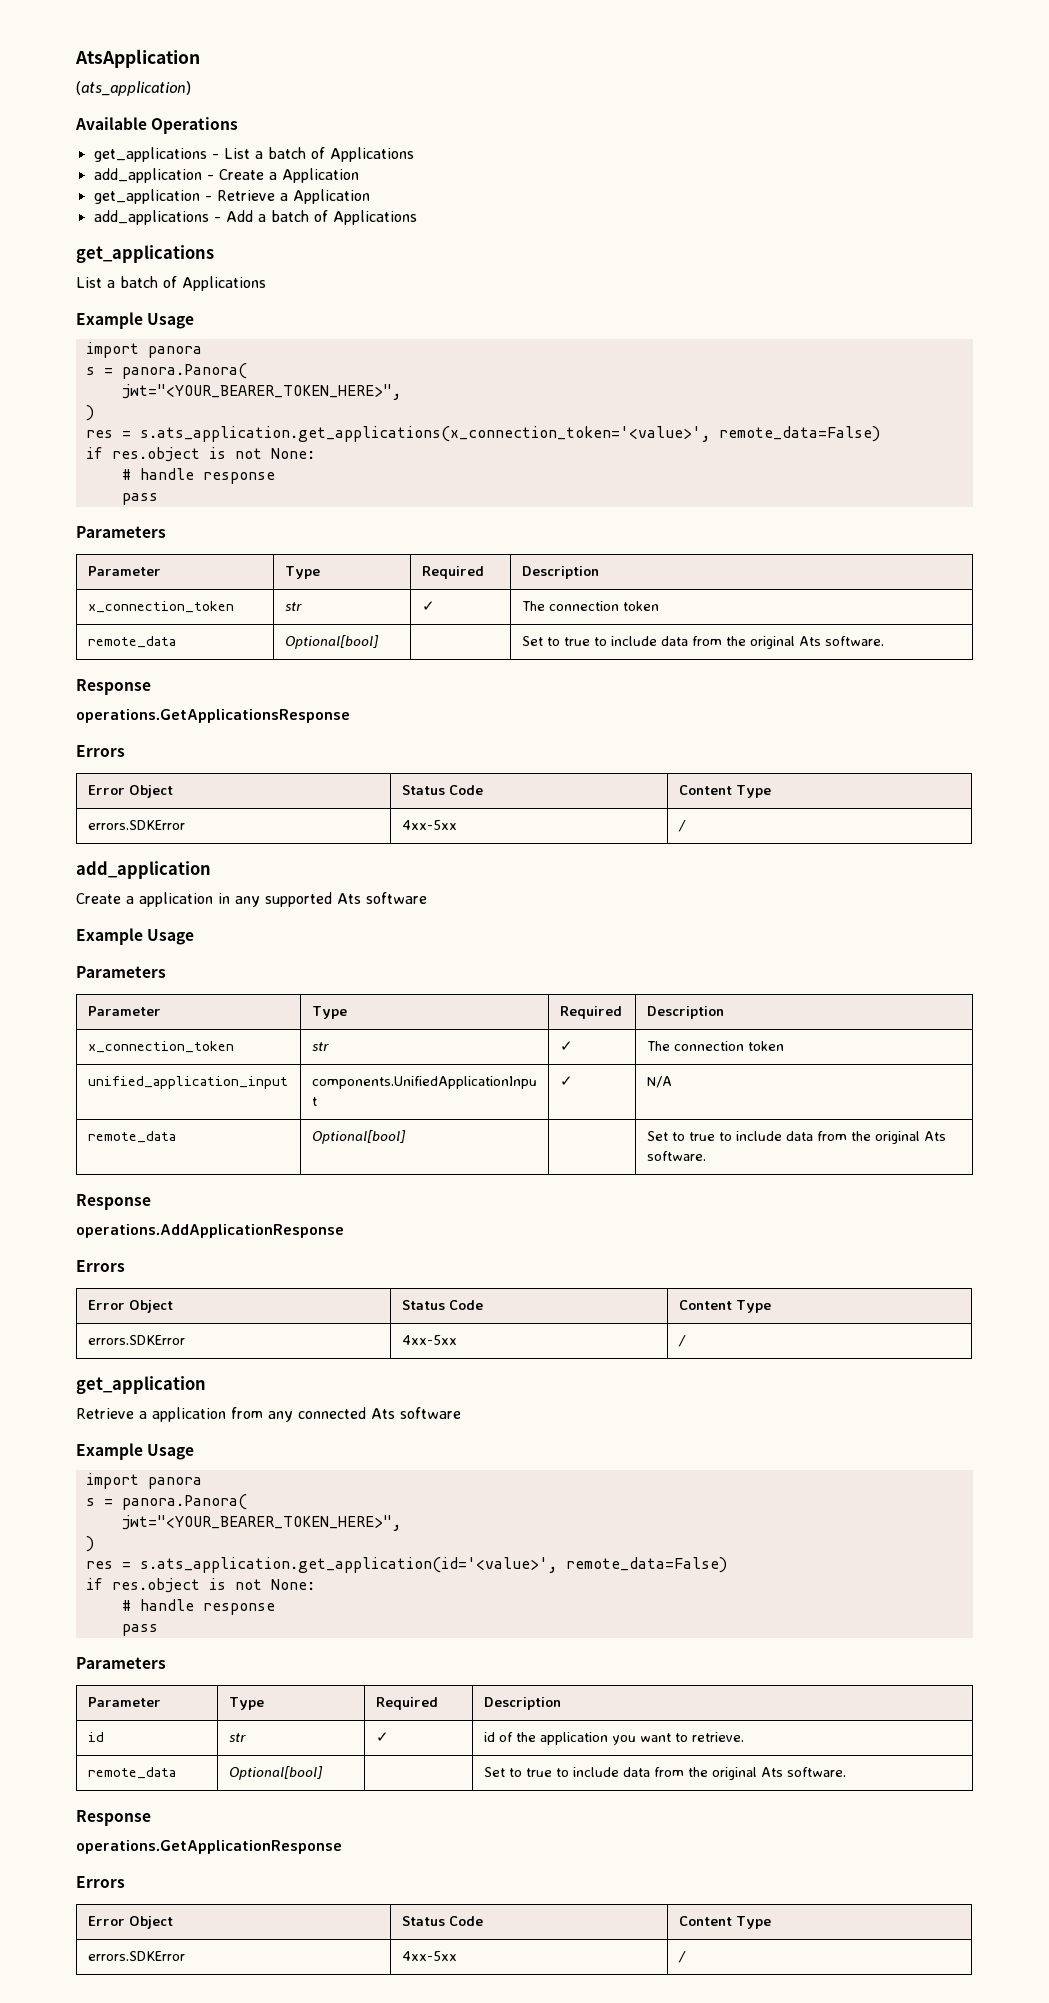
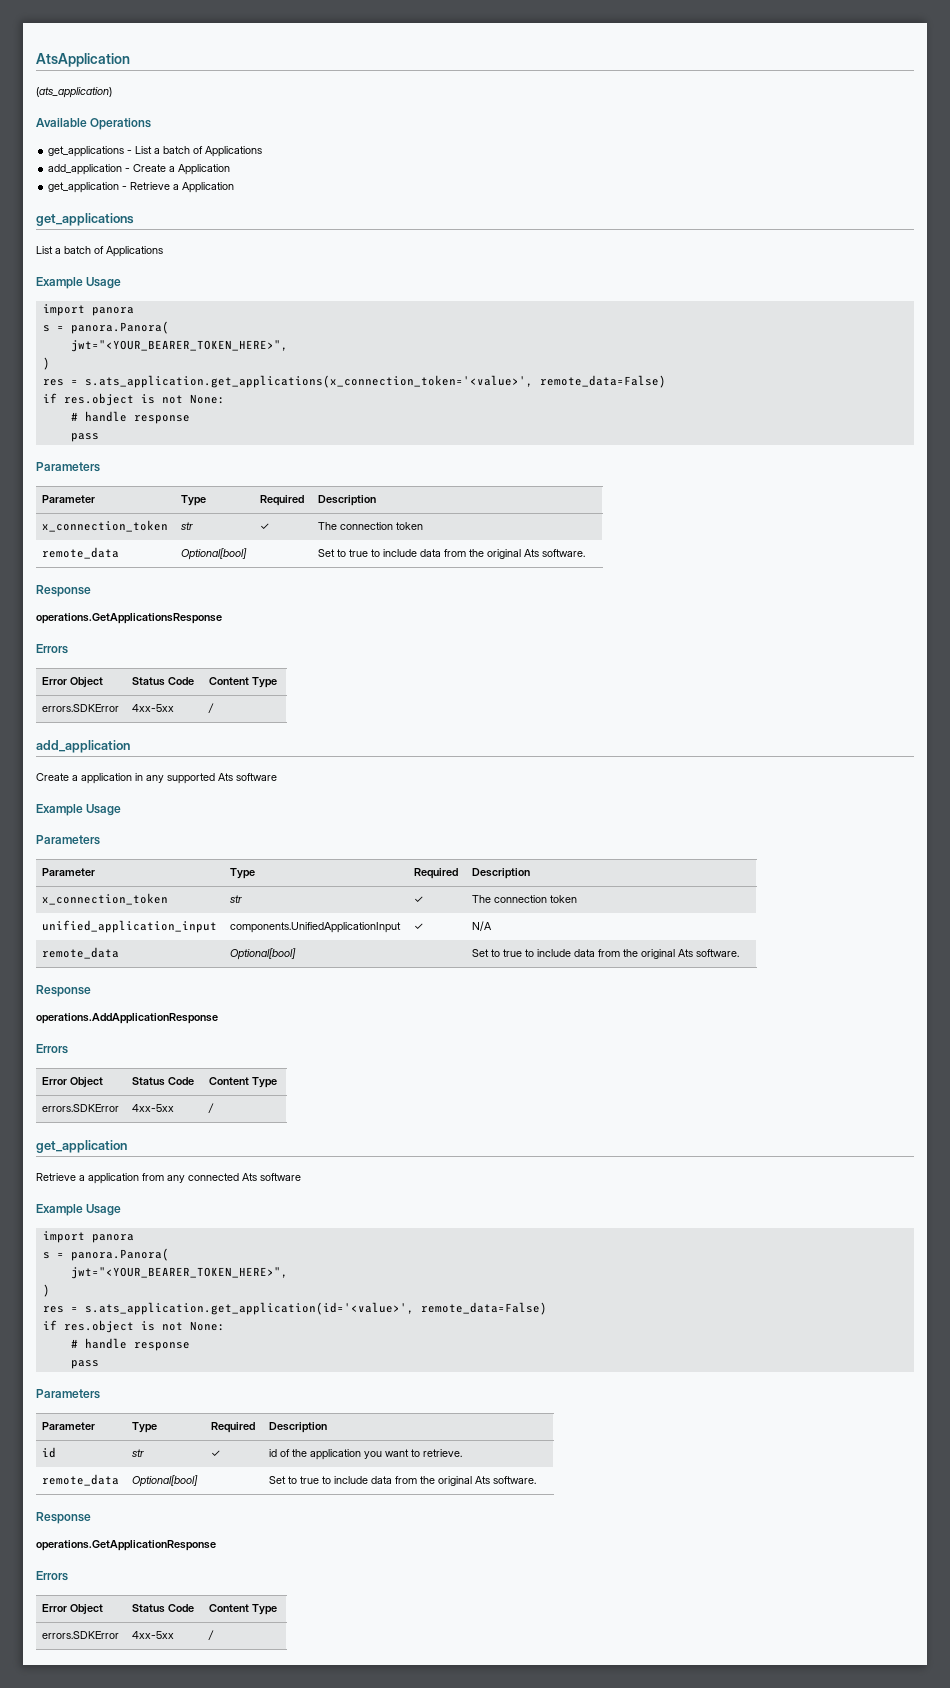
[93,210,417,225] // add_applications - Add a batch of Applications -> (235, 187) none

